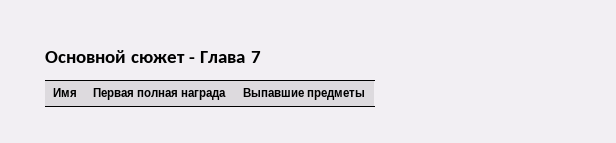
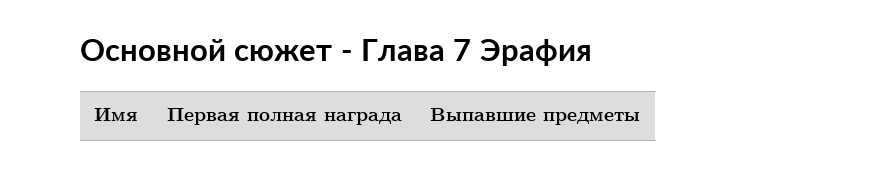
(261, 57) none -> [479,39,592,66] Эрафия

